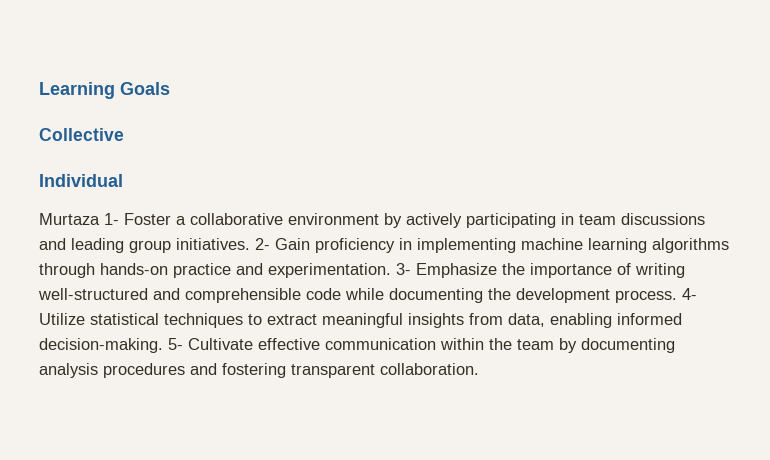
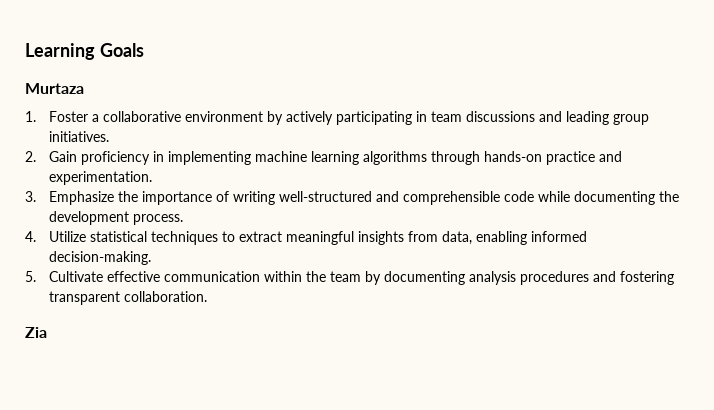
[39,128,124,141] [39,174,123,187] [39,213,119,225] Collective // Individual // Murtaza 1- -> [25,83,84,94] [25,111,36,122] Murtaza // 1.
[255,238,270,250] 2- -> [25,151,36,162] // 2.
[396,263,411,275] 3- -> [25,191,36,202] // 3.
[682,288,697,300] 4- -> [25,231,36,242] // 4.
[168,338,183,350] 5- -> [25,271,36,282] // 5.
(479, 369) none -> [25,327,47,338] // Zia

